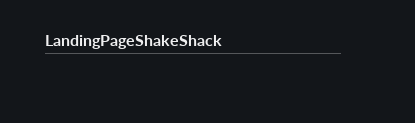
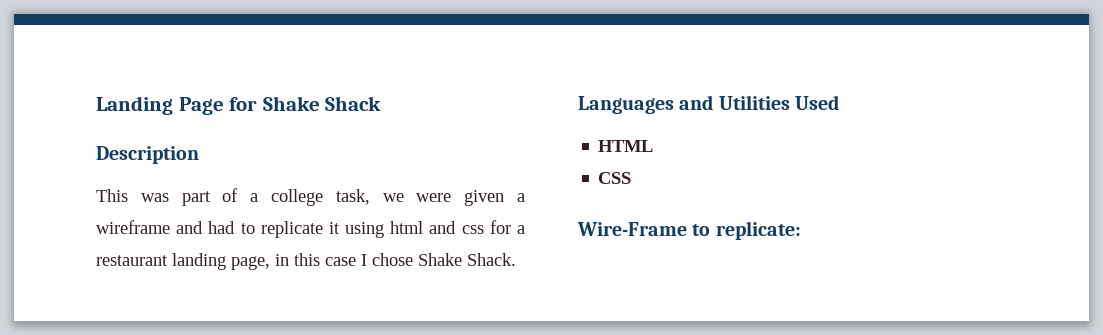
[45,35,222,49] LandingPageShakeShack -> [96,96,382,115] [96,146,199,164] [96,188,525,206] [96,220,525,238] [96,253,516,270] [578,95,839,114] [598,140,654,152] [598,172,632,184] [577,221,801,240] Landing Page for Shake Shack // Description // This was part of a college task, we were given a wireframe and had to replicate it using html and css for a restaurant landing page, in this case I chose Shake Shack. // Languages and Utilities Used // HTML // CSS // Wire-Frame to replicate:

